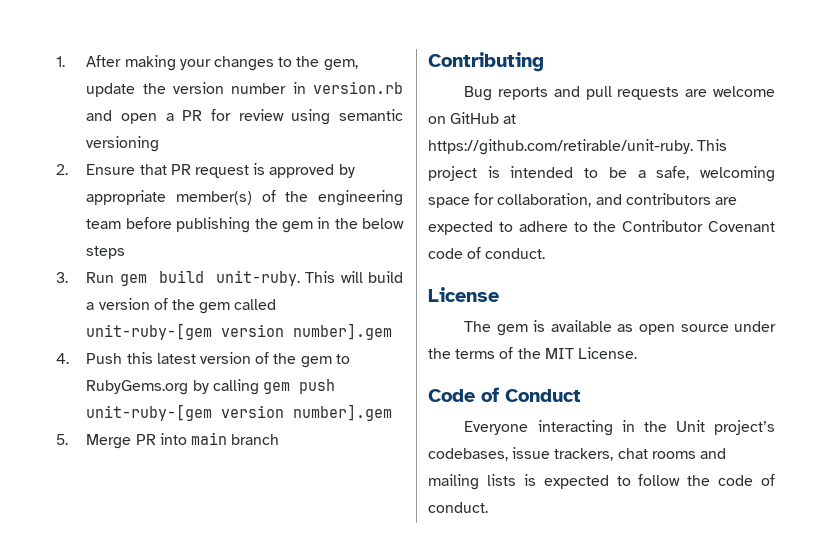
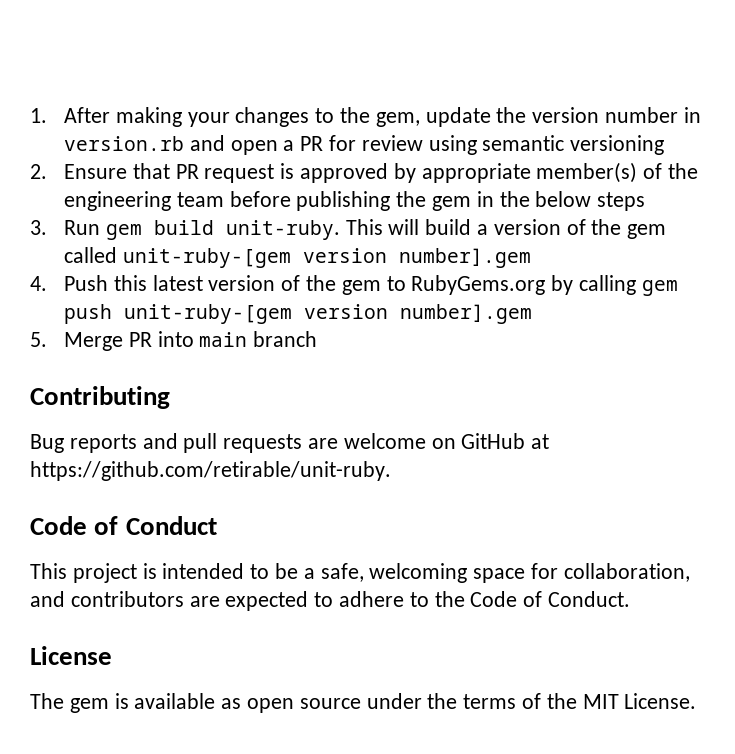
(693, 147) none -> [30,516,217,535] // Code of Conduct //
[622,220,775,232] [428,247,546,259] Contributor Covenant code of conduct. -> [470,591,631,607] Code of Conduct.
[428,387,581,402] [464,420,775,436] [428,447,726,461] [428,474,775,490] [428,502,488,513] // Code of Conduct // Everyone interacting in the Unit project’s codebases, issue trackers, chat rooms and mailing lists is expected to follow the code of conduct. -> (697, 701) none

